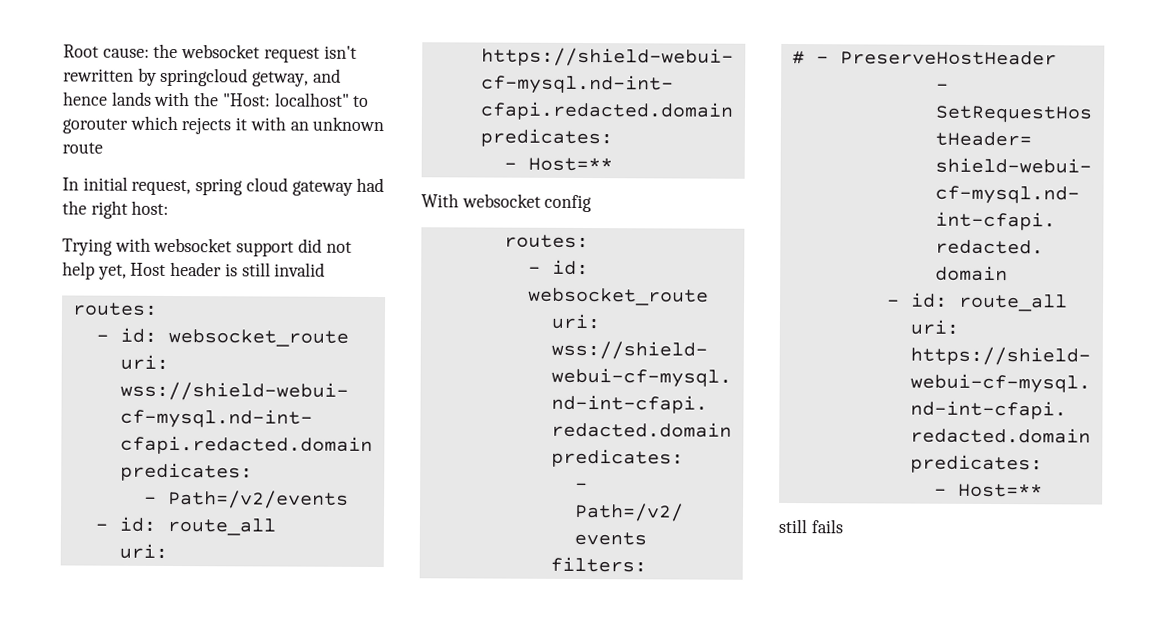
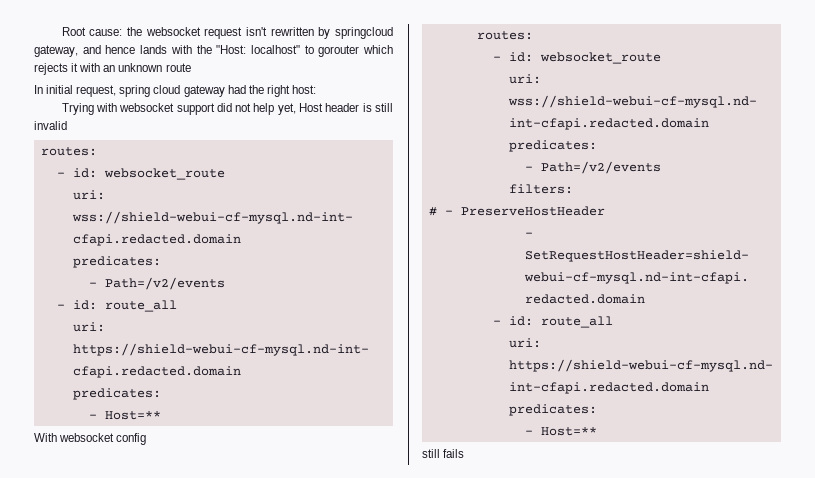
[252,71,310,87] getway, -> [34,45,78,57] gateway,

